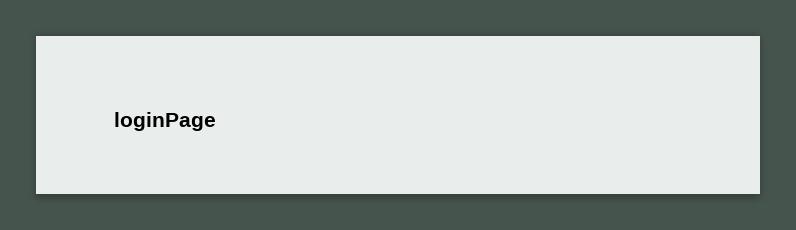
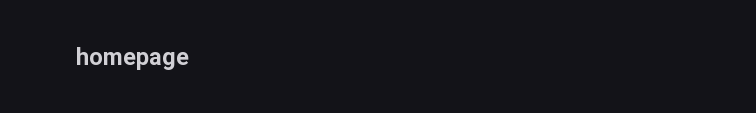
[114,112,216,131] loginPage -> [76,47,189,70] homepage

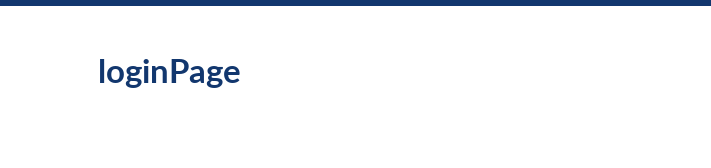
[76,47,189,70] homepage -> [98,59,241,88] loginPage

